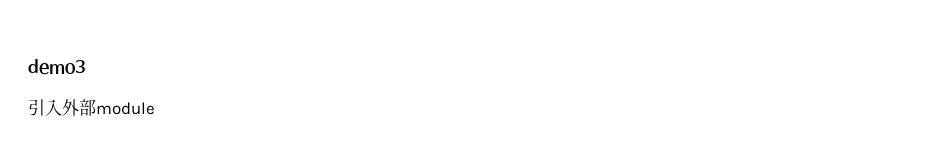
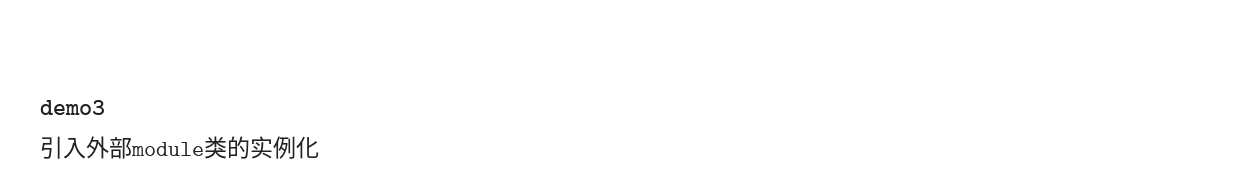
(155, 108) none -> [204,136,319,159] 类的实例化

